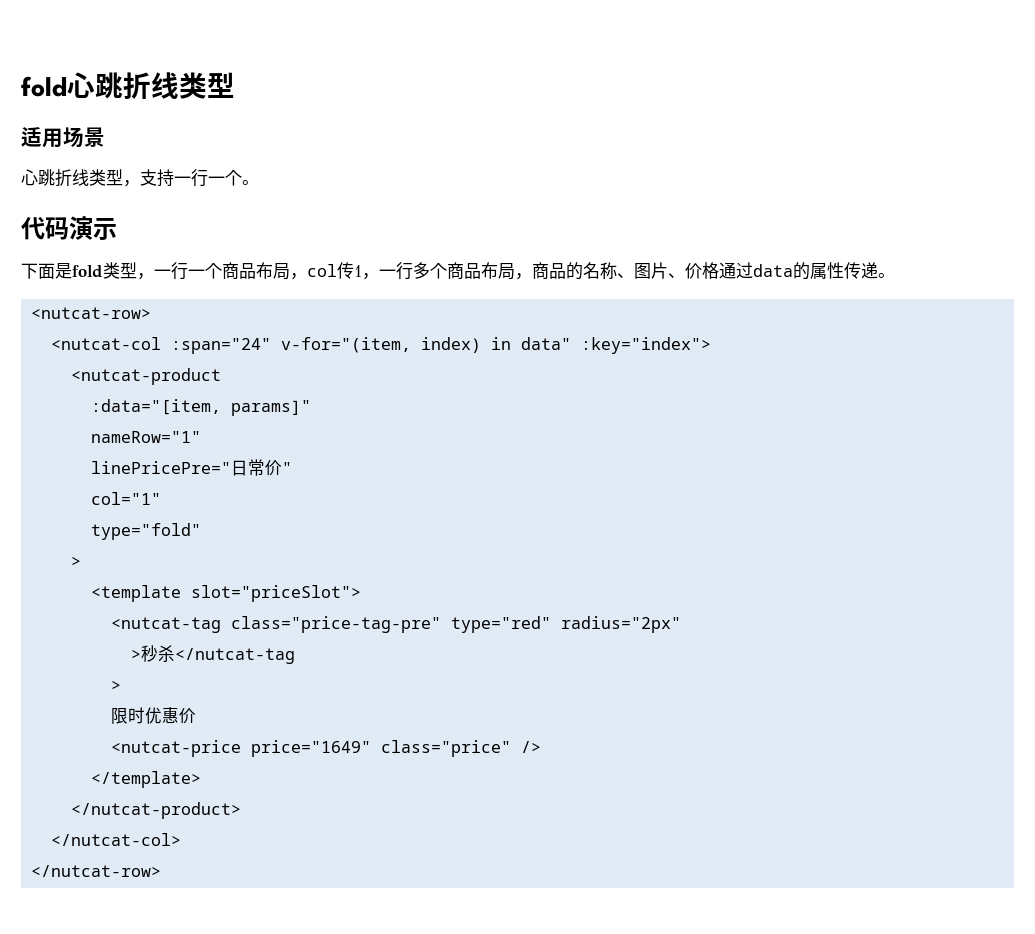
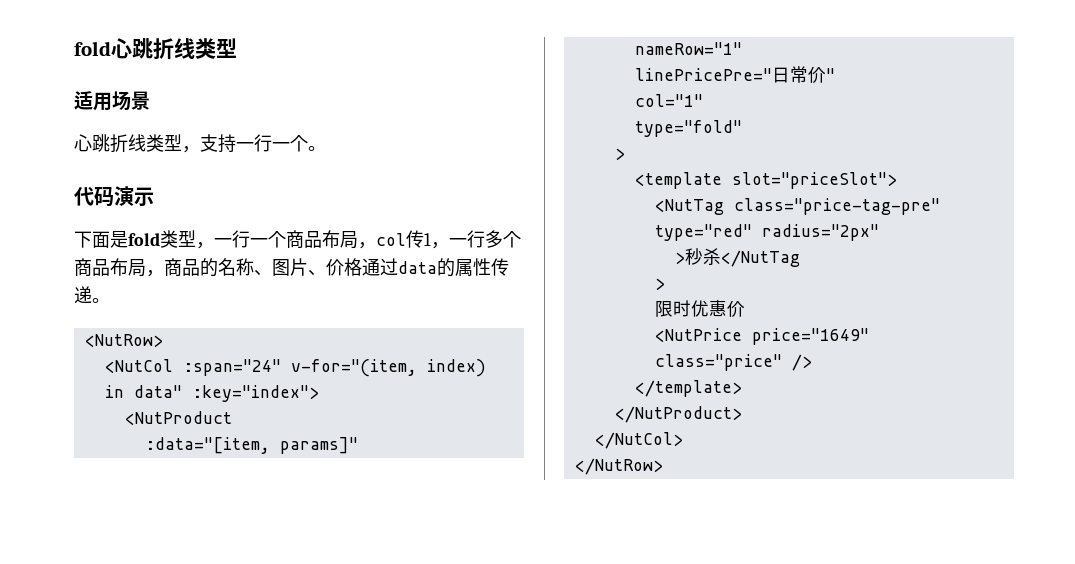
[31,307,152,319] [51,337,162,350] <nutcat-row> // <nutcat-col -> [84,334,163,347] [104,359,173,373] <NutRow> // <NutCol
[71,368,222,385] <nutcat-product -> [124,411,232,425] <NutProduct
[111,617,222,633] <nutcat-tag -> [654,199,724,215] <NutTag
[175,648,296,664] </nutcat-tag -> [720,250,800,267] </NutTag
[111,740,242,757] <nutcat-price -> [654,328,742,342] <NutPrice
[71,802,242,819] [51,833,182,846] [31,865,162,877] </nutcat-product> // </nutcat-col> // </nutcat-row> -> [614,406,742,423] [594,432,683,449] [574,458,663,475] </NutProduct> // </NutCol> // </NutRow>

